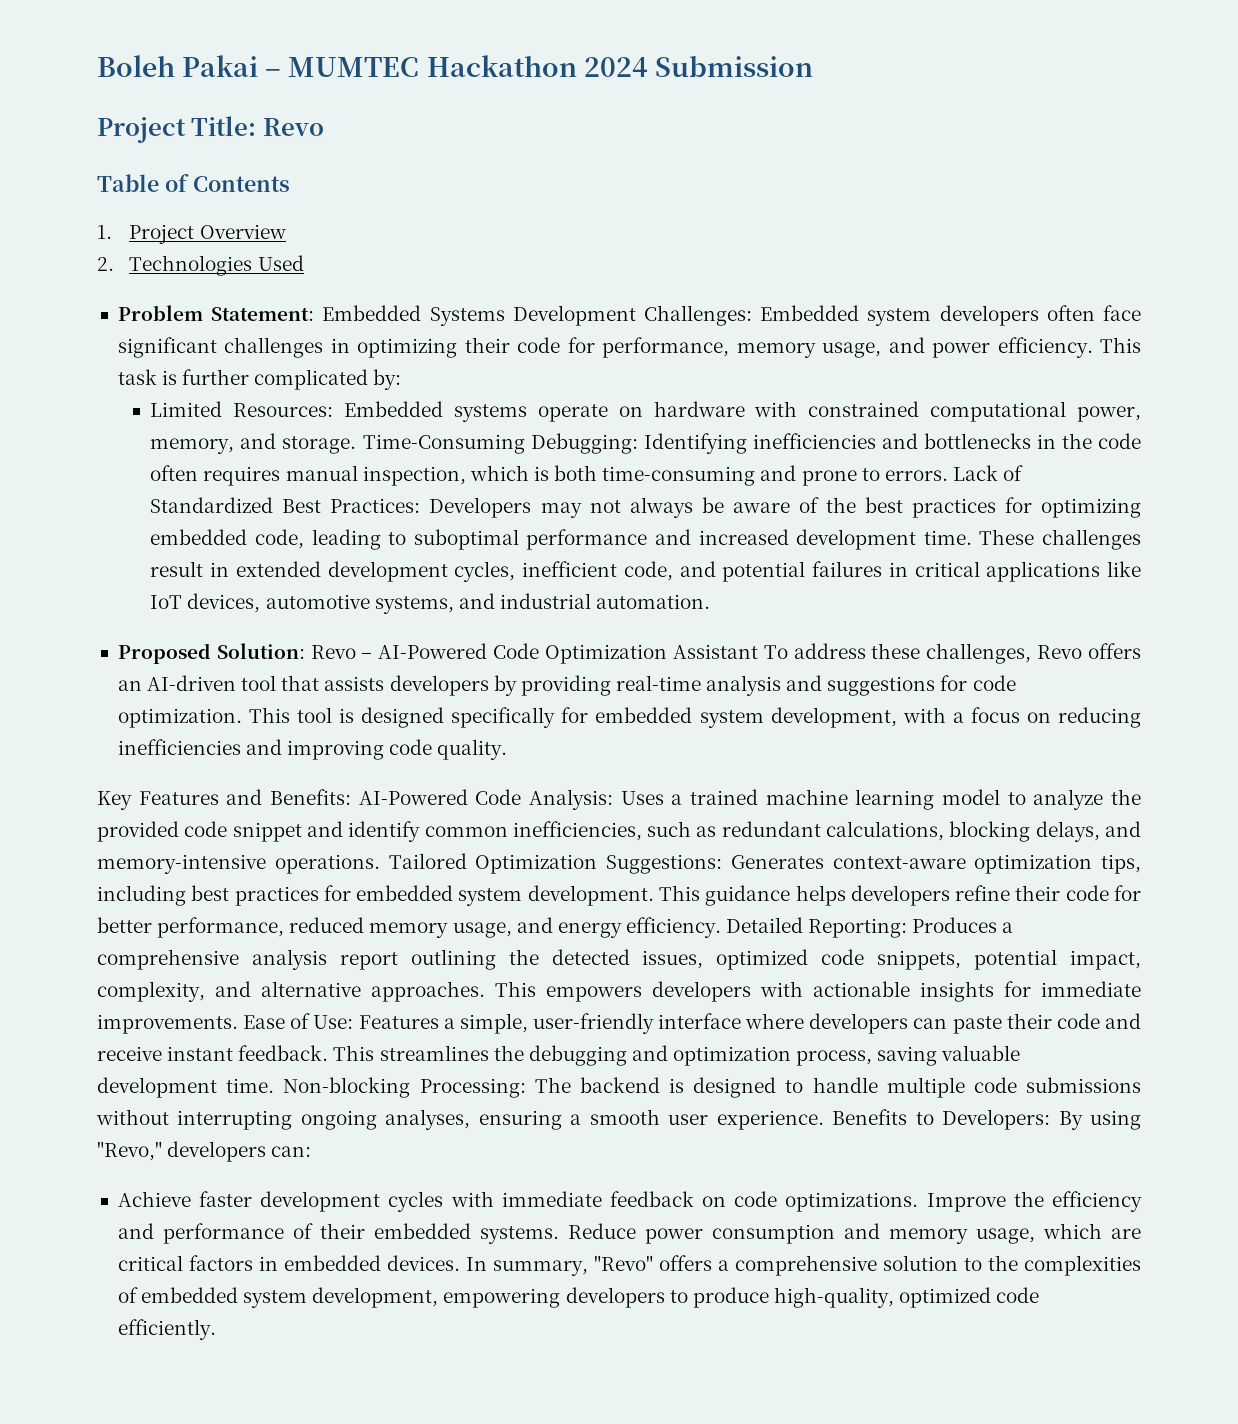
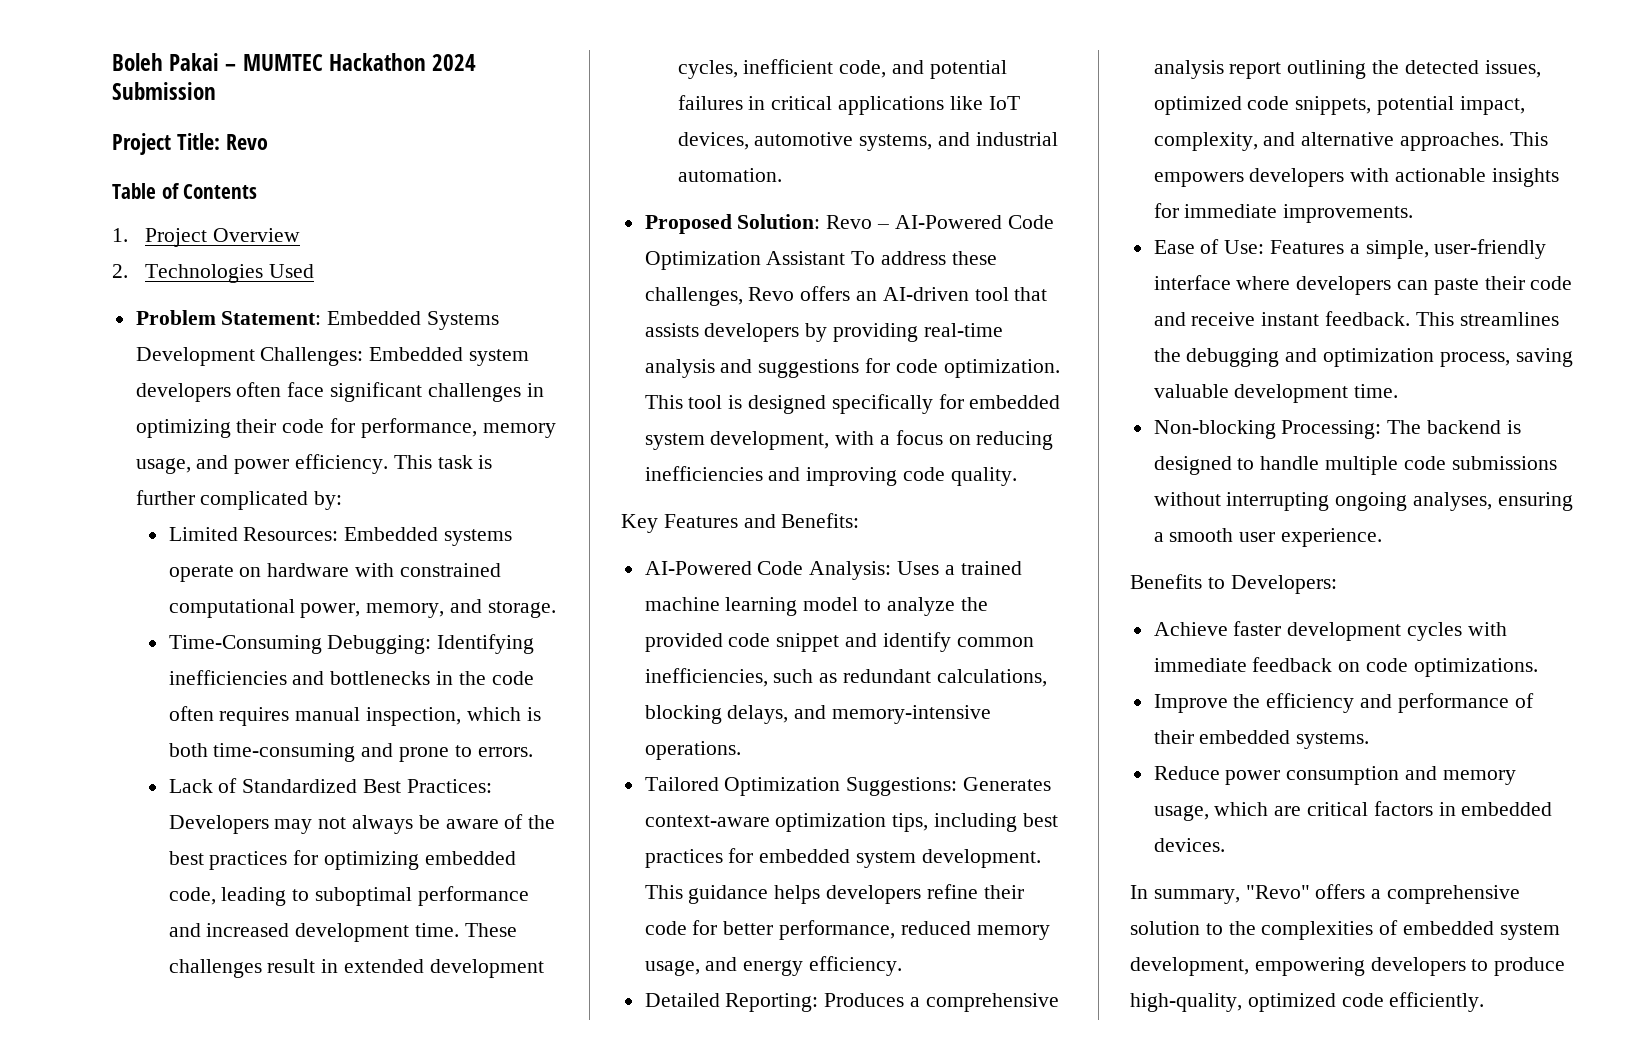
(357, 445) none -> (556, 609) //
(948, 475) none -> (533, 752) //
(351, 797) none -> (860, 520) //
(380, 864) none -> (741, 750) //
(721, 927) none -> (903, 966) //
(238, 1024) none -> (1414, 213) //
(275, 1085) none -> (1399, 391) //
(824, 1120) none -> (1383, 537) //
[1058,1110,1141,1130] [97,1141,312,1162] By using "Revo," developers can: -> (1337, 584) none
(919, 1202) none -> (1538, 667) //
(559, 1235) none -> (1370, 740) //
(460, 1263) none -> (1225, 845) //

